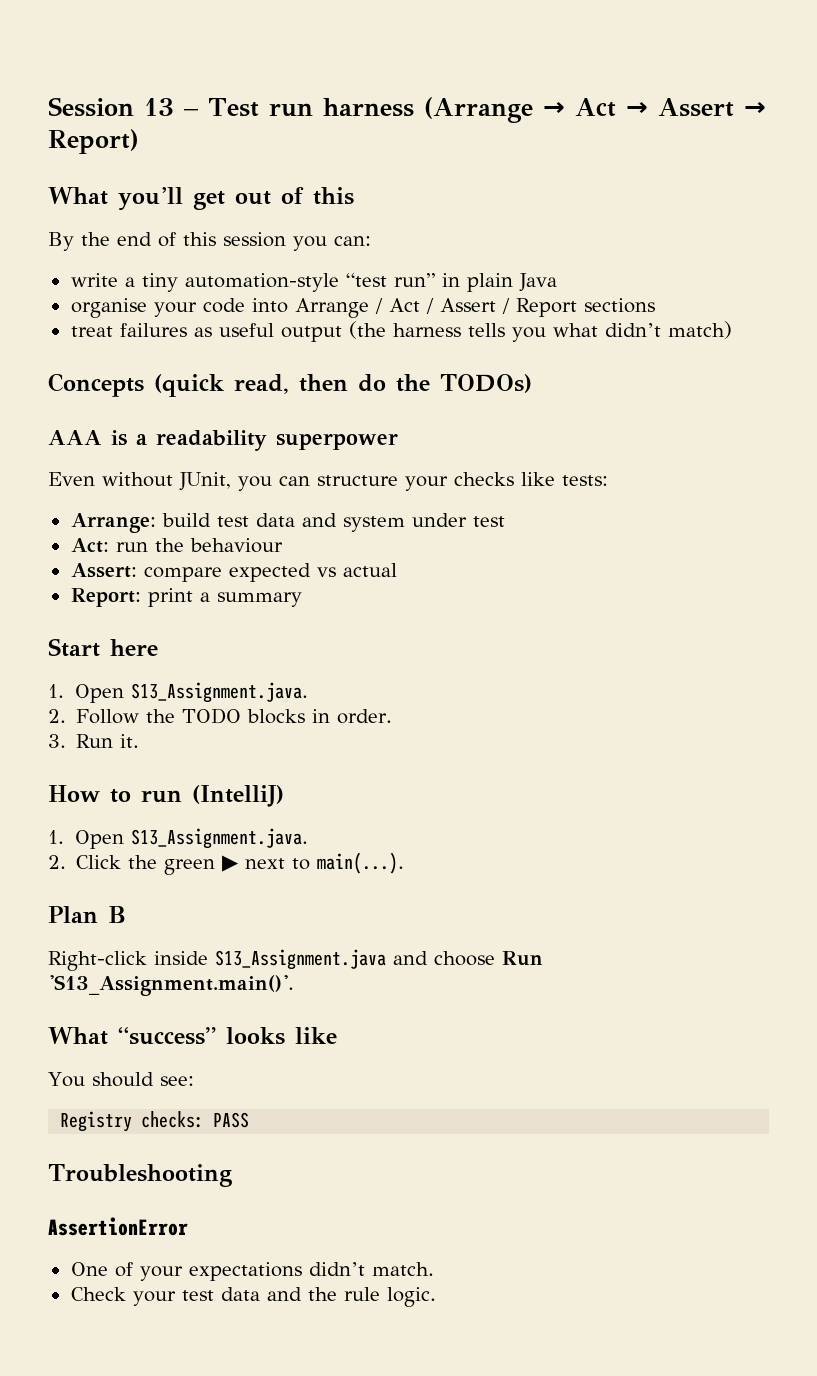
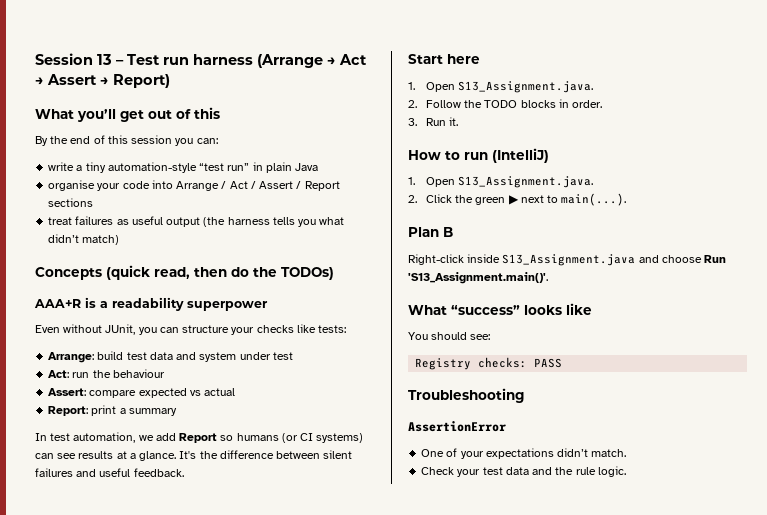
[48,430,102,445] AAA -> [34,299,81,308] AAA+R
(302, 599) none -> [35,432,364,443] [35,450,353,461] [35,468,184,477] // In test automation, we add Report so humans (or CI systems) can see results at a glance. It's the difference between silent failures and useful feedback.

